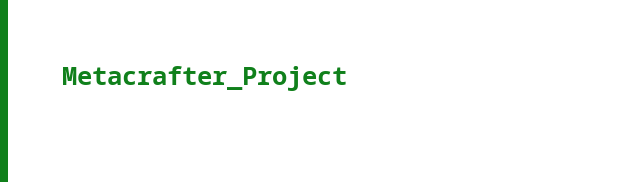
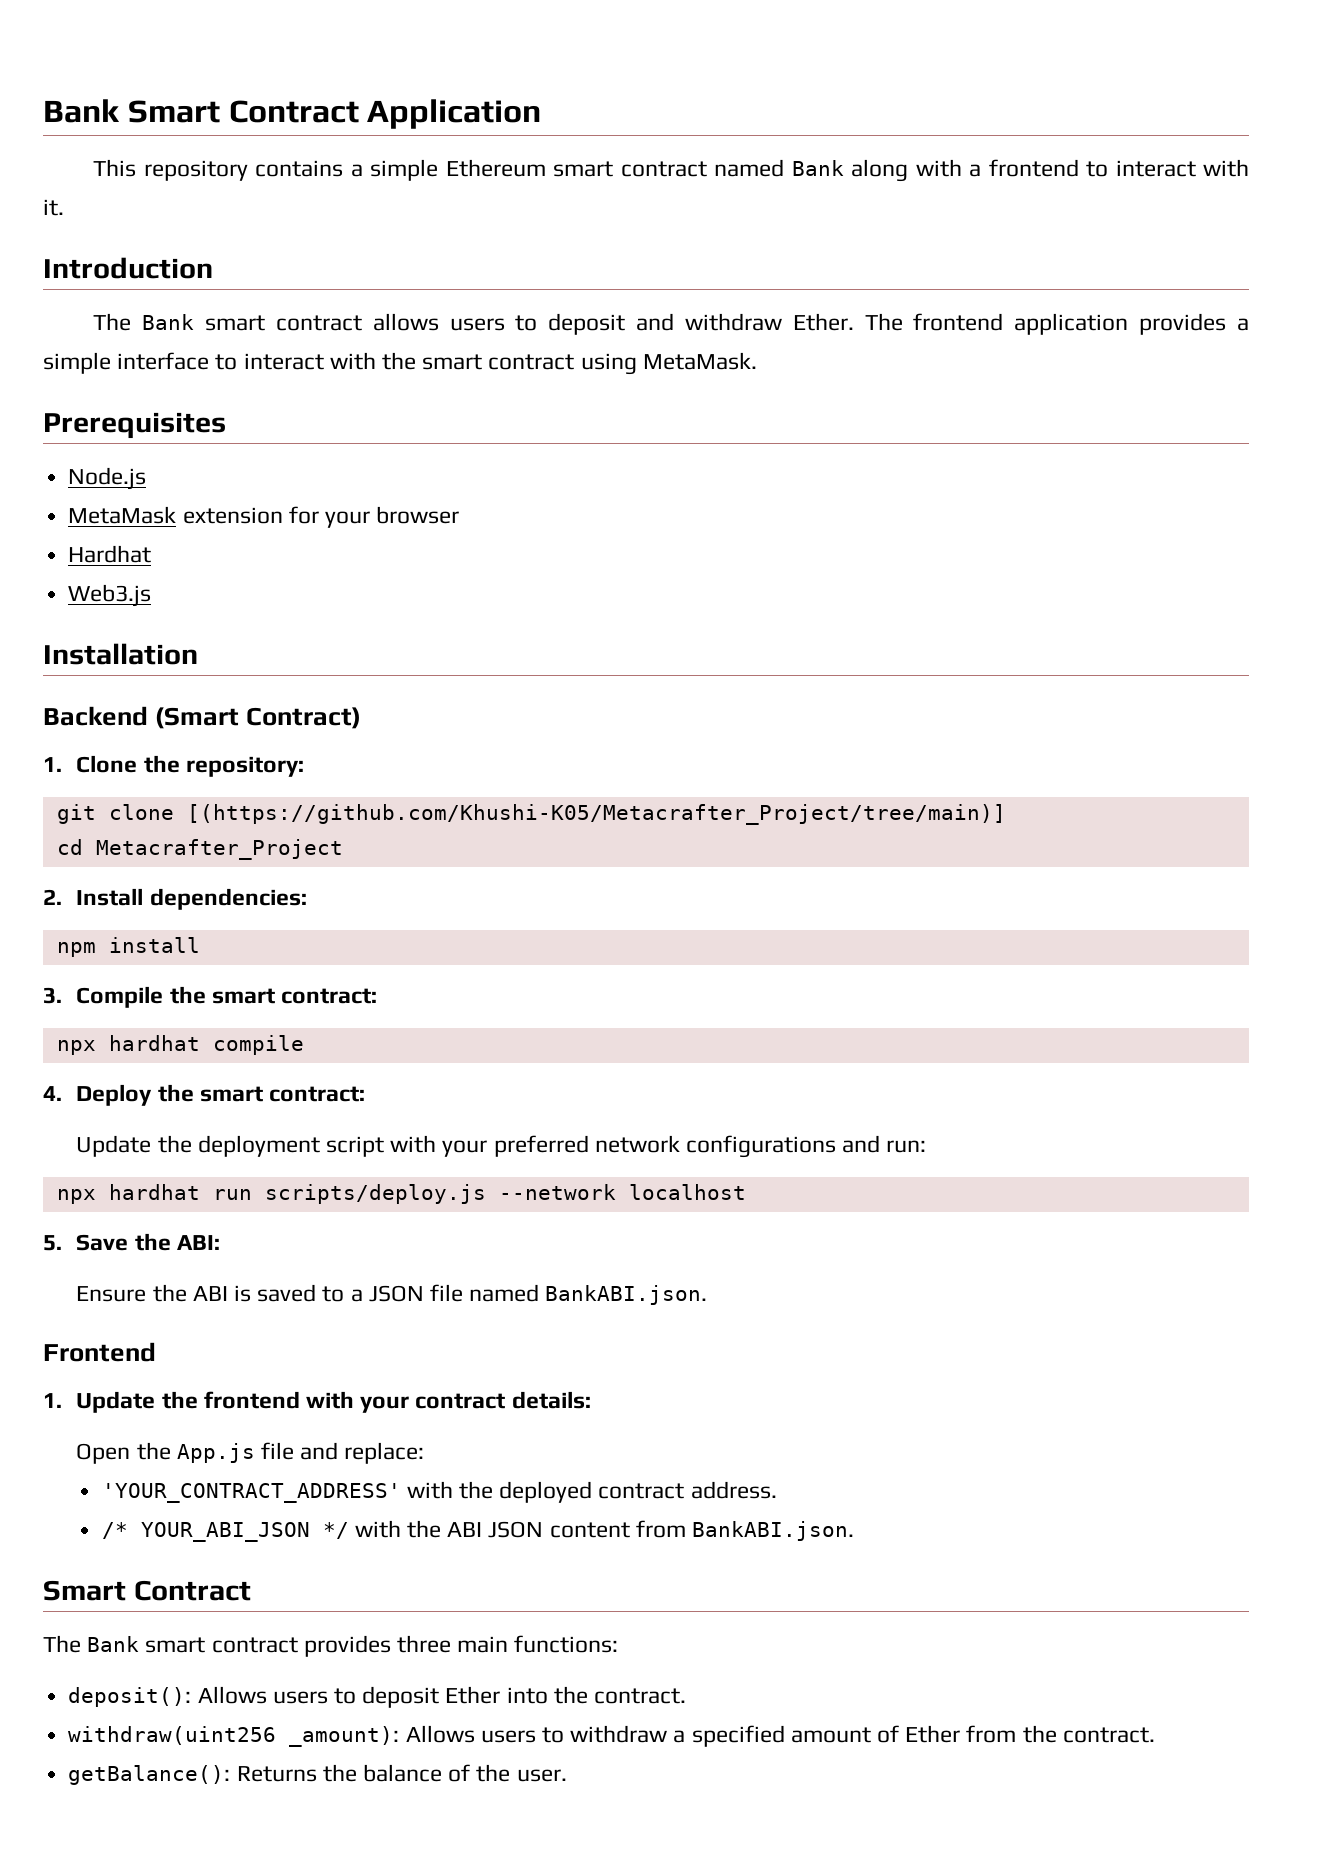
[62,66,347,91] Metacrafter_Project -> [43,99,542,129] [93,159,1249,182] [43,199,64,216] [43,257,213,279] [93,313,1250,335] [43,352,757,375] [43,412,226,439] [68,467,147,490] [68,506,460,528] [68,545,152,563] [68,584,152,607] [43,643,198,665] [43,706,362,729] [43,755,304,777] [56,804,1006,825] [56,839,343,860] [43,888,307,910] [56,937,200,957] [43,986,377,1008] [56,1035,304,1055] [43,1084,365,1106] [76,1135,927,1158] [56,1184,746,1204] [43,1233,220,1251] [76,1284,708,1305] [43,1342,156,1362] [43,1391,591,1413] [76,1442,425,1464] [101,1481,777,1503] [101,1520,855,1542] [43,1580,251,1601] [43,1635,619,1657] [68,1686,686,1708] [68,1725,1155,1747] [68,1764,567,1785] Bank Smart Contract Application // This repository contains a simple Ethereum smart contract named Bank along with a frontend to interact with it. // Introduction // The Bank smart contract allows users to deposit and withdraw Ether. The frontend application provides a simple interface to interact with the smart contract using MetaMask. // Prerequisites // Node.js // MetaMask extension for your browser // Hardhat // Web3.js // Installation // Backend (Smart Contract) // 1. Clone the repository: // git clone [(https://github.com/Khushi-K05/Metacrafter_Project/tree/main)] // cd Metacrafter_Project // 2. Install dependencies: // npm install // 3. Compile the smart contract: // npx hardhat compile // 4. Deploy the smart contract: // Update the deployment script with your preferred network configurations and run: // npx hardhat run scripts/deploy.js --network localhost // 5. Save the ABI: // Ensure the ABI is saved to a JSON file named BankABI.json. // Frontend // 1. Update the frontend with your contract details: // Open the App.js file and replace: // 'YOUR_CONTRACT_ADDRESS' with the deployed contract address. // /* YOUR_ABI_JSON */ with the ABI JSON content from BankABI.json. // Smart Contract // The Bank smart contract provides three main functions: // deposit(): Allows users to deposit Ether into the contract. // withdraw(uint256 _amount): Allows users to withdraw a specified amount of Ether from the contract. // getBalance(): Returns the balance of the user.

